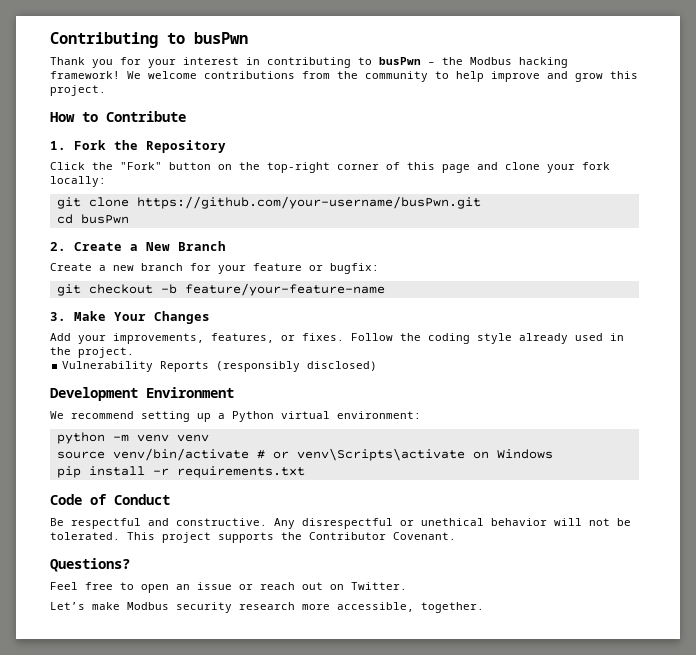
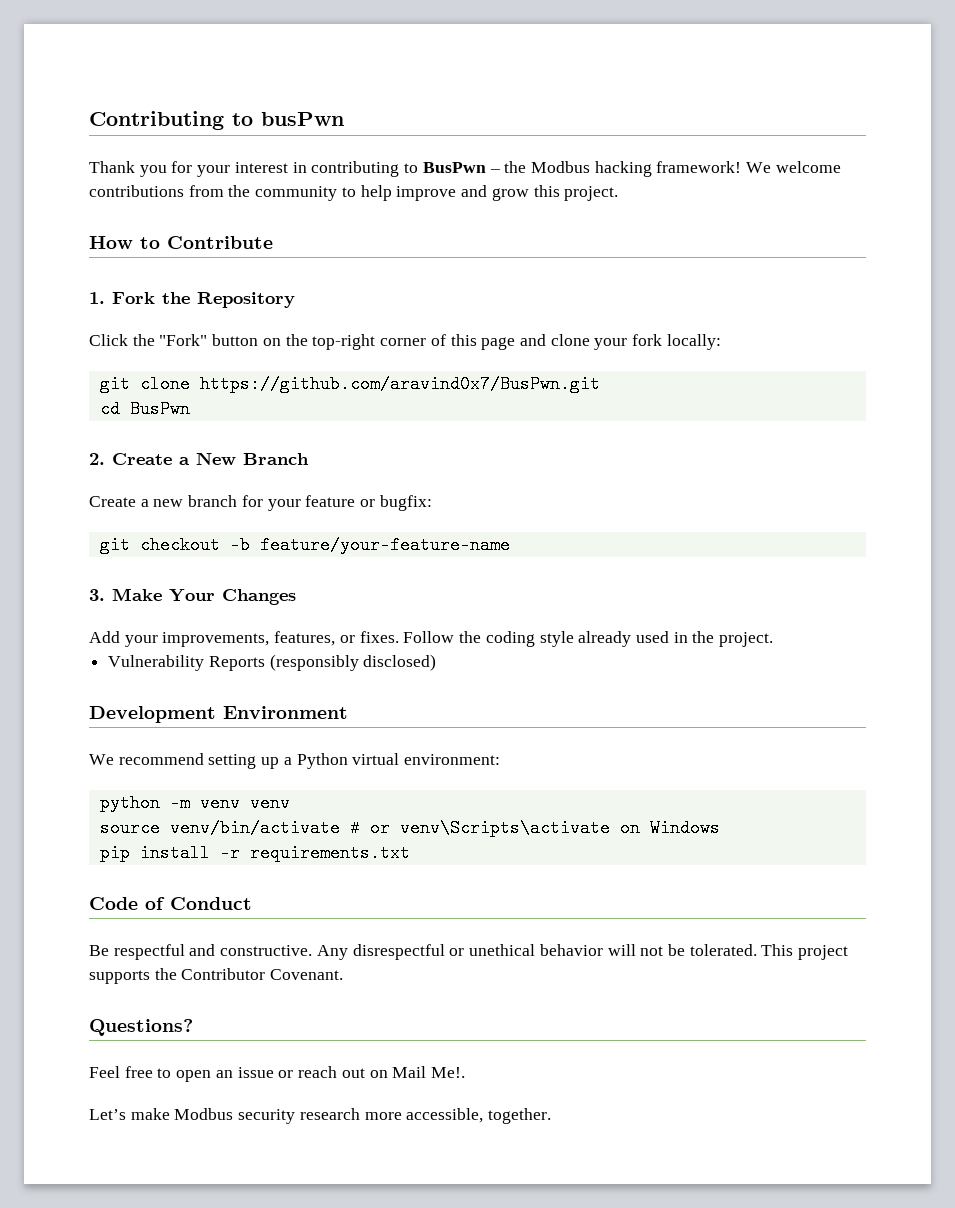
[379,57,421,65] busPwn -> [422,162,486,173] BusPwn
[136,196,481,209] https://github.com/your-username/busPwn.git -> [199,375,600,393] https://github.com/aravind0x7/BusPwn.git
[80,214,129,224] busPwn -> [129,400,190,418] BusPwn
[351,582,407,590] Twitter. -> [392,1066,465,1078] Mail Me!.

